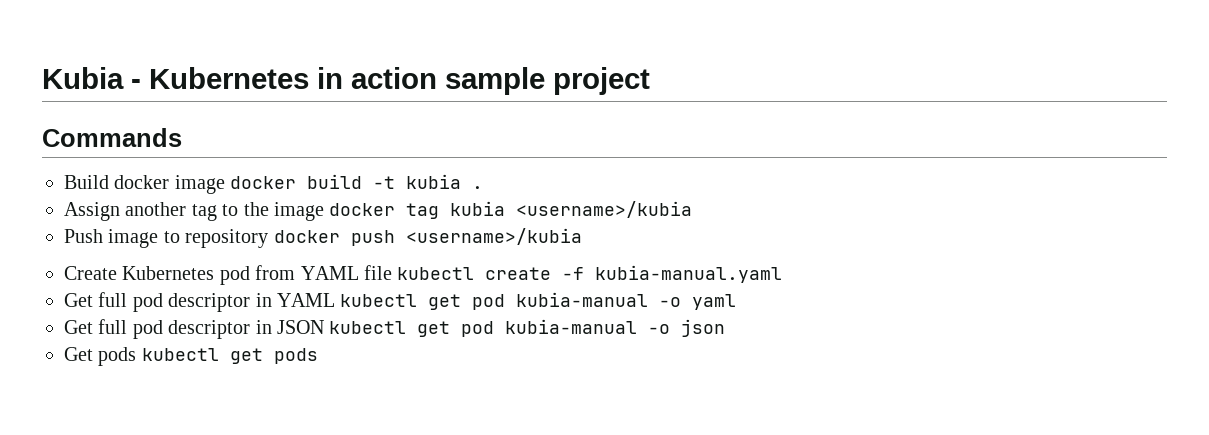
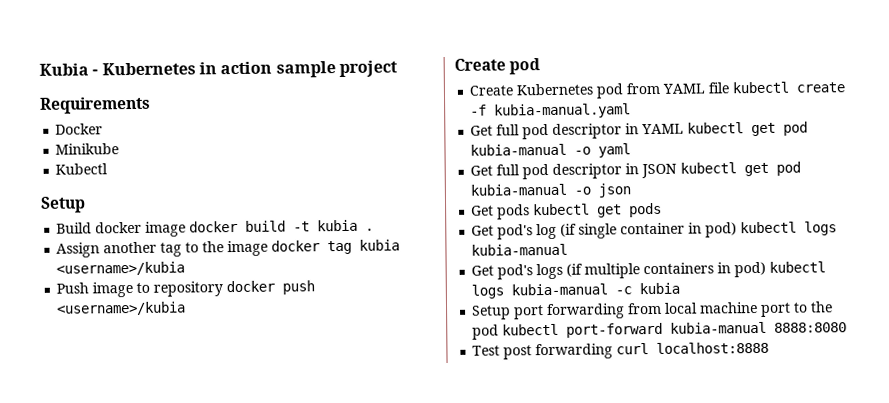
[42,128,182,147] Commands -> [39,96,151,114] [55,123,104,135] [55,143,120,155] [55,163,109,175] [40,196,86,213] Requirements // Docker // Minikube // Kubectl // Setup
(582, 236) none -> [454,58,541,75] // Create pod
(318, 356) none -> [471,221,838,240] [471,243,569,256] [471,261,827,280] [471,282,681,299] [472,301,834,320] [472,321,848,340] [472,341,770,360] // Get pod's log (if single container in pod) kubectl logs kubia-manual // Get pod's logs (if multiple containers in pod) kubectl logs kubia-manual -c kubia // Setup port forwarding from local machine port to the pod kubectl port-forward kubia-manual 8888:8080 // Test post forwarding curl localhost:8888

